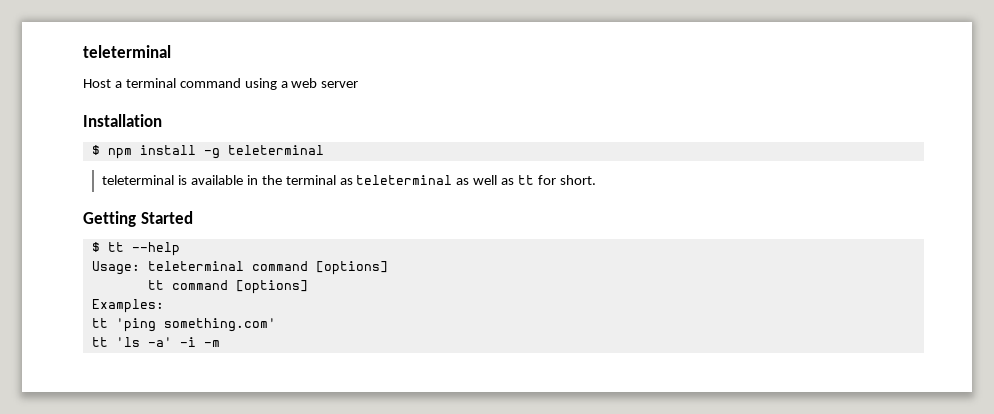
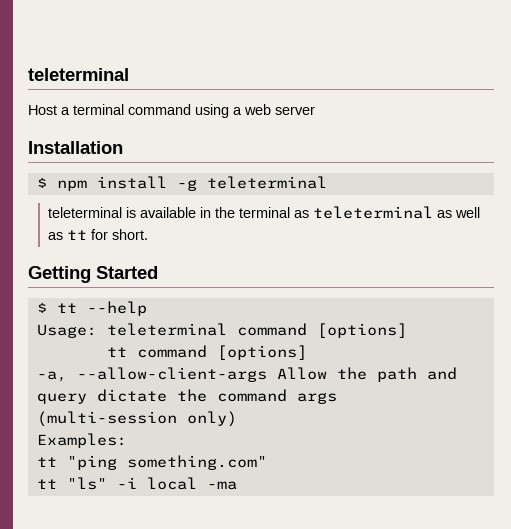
(308, 287) none -> [36,367,457,382] [36,389,337,404] [36,411,237,427] // -a, --allow-client-args Allow the path and query dictate the command args (multi-session only)
[115,318,276,332] [91,337,220,347] 'ping something.com' // tt 'ls -a' -i -m -> [66,455,267,470] [36,477,237,490] "ping something.com" // tt "ls" -i local -ma

